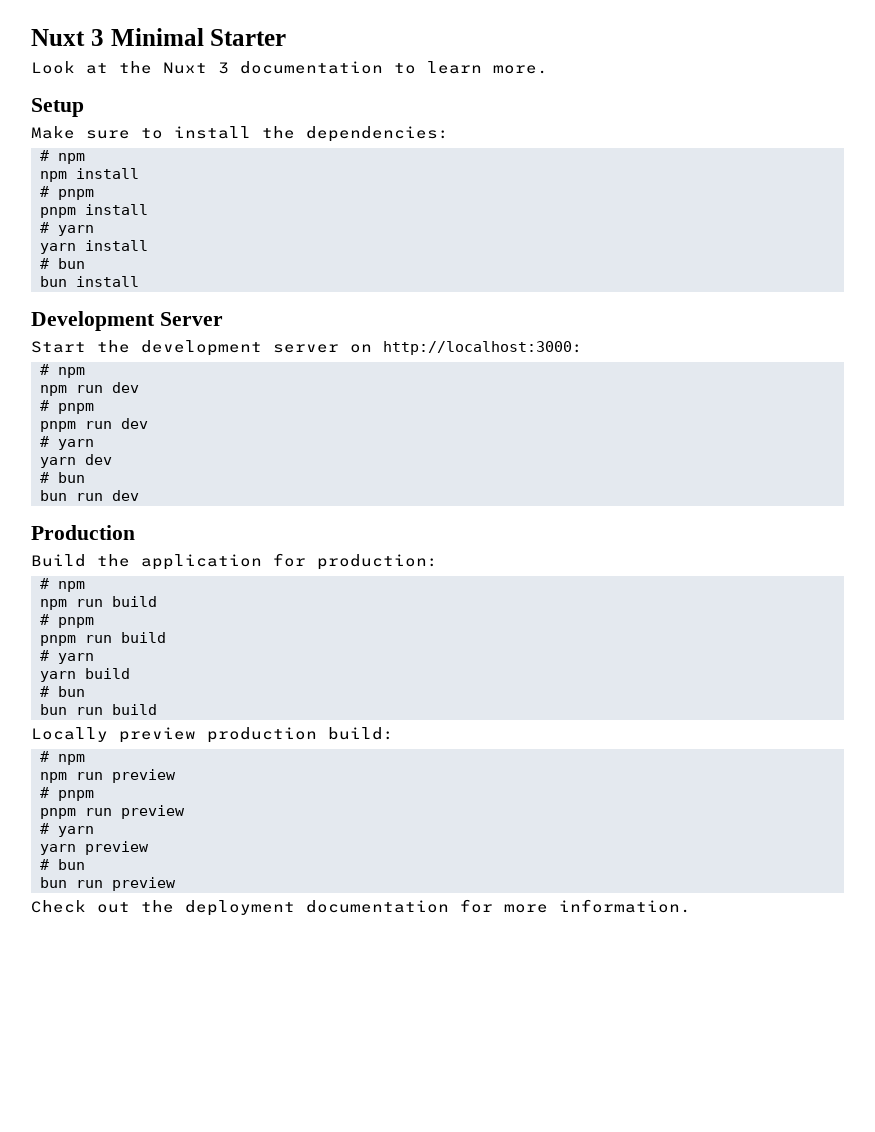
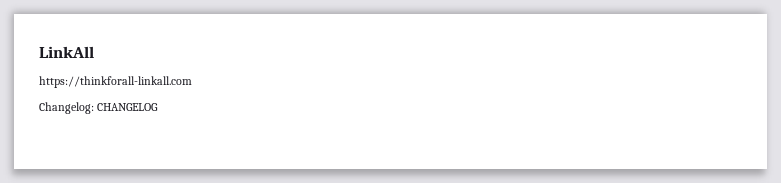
[31,28,287,46] [31,61,548,74] [31,98,84,117] [31,126,449,142] [40,150,85,164] [40,168,139,182] [40,186,94,200] [40,204,148,218] [40,222,94,236] [40,240,148,254] [40,258,85,269] [40,276,139,287] [31,311,223,331] [31,340,583,356] [40,364,85,378] [40,382,139,396] [40,400,94,414] [40,418,148,432] [40,436,94,450] [40,454,112,468] [40,472,85,483] [40,490,139,501] [31,525,135,540] [31,553,438,570] [40,578,85,592] [40,596,157,610] [40,614,94,628] [40,632,166,646] [40,650,94,664] [40,668,130,682] [40,686,85,697] [40,704,157,715] [31,727,394,743] [40,751,85,765] [40,769,176,783] [40,787,94,801] [40,805,185,819] [40,823,94,837] [40,841,149,855] [40,859,85,870] [40,877,176,891] [31,899,691,916] Nuxt 3 Minimal Starter // Look at the Nuxt 3 documentation to learn more. // Setup // Make sure to install the dependencies: // # npm // npm install // # pnpm // pnpm install // # yarn // yarn install // # bun // bun install // Development Server // Start the development server on http://localhost:3000: // # npm // npm run dev // # pnpm // pnpm run dev // # yarn // yarn dev // # bun // bun run dev // Production // Build the application for production: // # npm // npm run build // # pnpm // pnpm run build // # yarn // yarn build // # bun // bun run build // Locally preview production build: // # npm // npm run preview // # pnpm // pnpm run preview // # yarn // yarn preview // # bun // bun run preview // Check out the deployment documentation for more information. -> [39,46,94,58] [39,76,192,88] [39,102,159,114] LinkAll // https://thinkforall-linkall.com // Changelog: CHANGELOG

